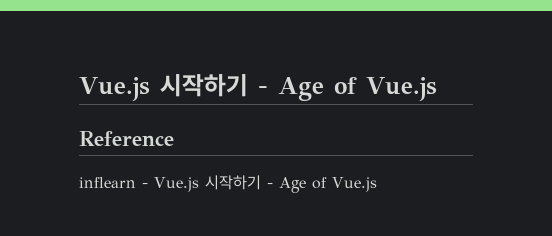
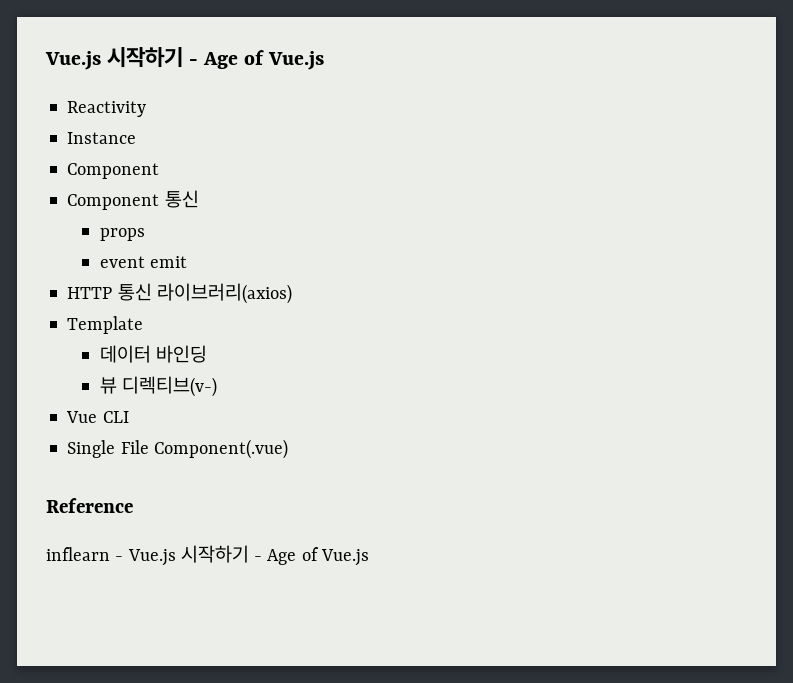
[79,74,437,101] Vue.js 시작하기 - Age of Vue.js -> [45,47,325,70] [67,101,147,117] [67,132,137,144] [67,163,160,179] [67,190,199,210] [99,228,145,241] [99,256,188,268] [67,283,292,304] [67,316,144,334] [99,345,208,363] [99,376,218,397] [66,411,129,423] [67,439,288,459] Vue.js 시작하기 - Age of Vue.js // Reactivity // Instance // Component // Component 통신 // props // event emit // HTTP 통신 라이브러리(axios) // Template // 데이터 바인딩 // 뷰 디렉티브(v-) // Vue CLI // Single File Component(.vue)

